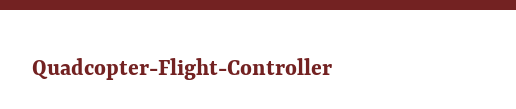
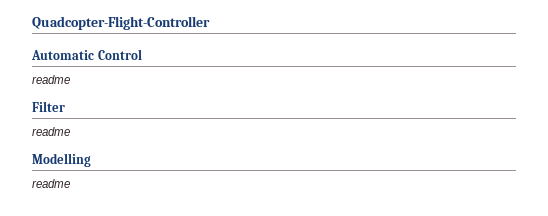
(332, 69) none -> [31,49,142,60] [32,75,70,84] [32,101,65,112] [32,127,70,136] [32,153,91,167] [32,179,70,188] // Automatic Control // readme // Filter // readme // Modelling // readme

